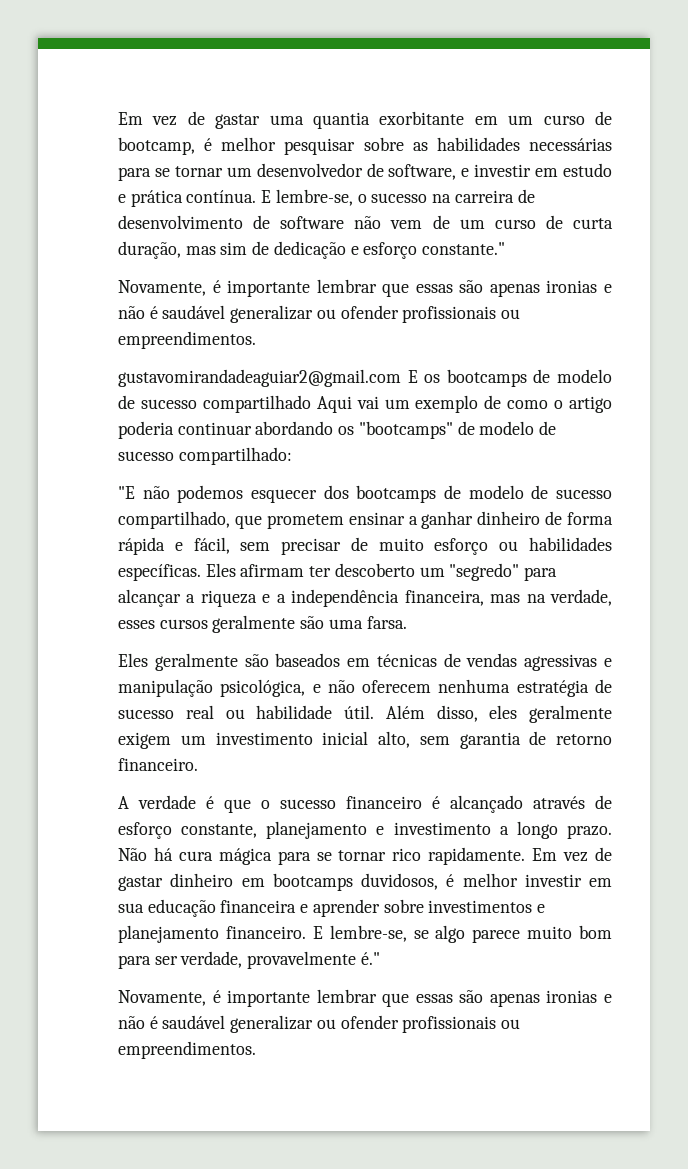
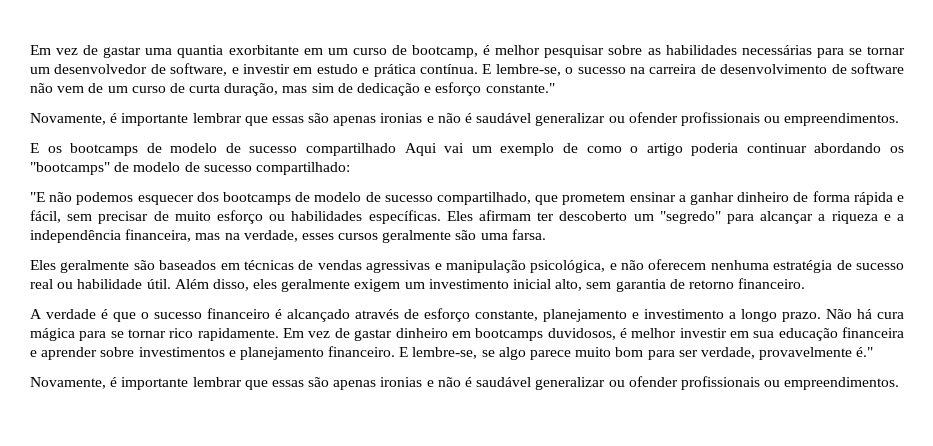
[118,369,401,387] gustavomirandadeaguiar2@gmail.com -> (900, 119) none

